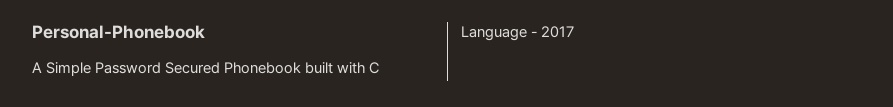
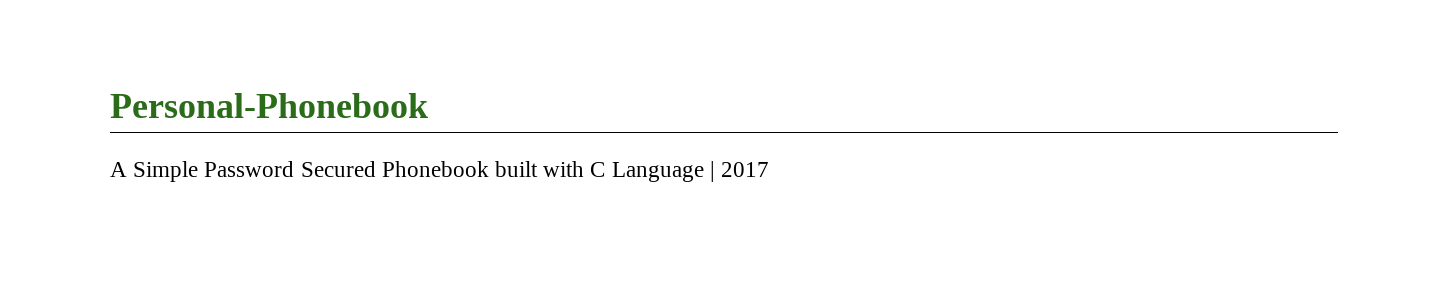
[531,31,538,37] - -> [709,161,715,182] |

